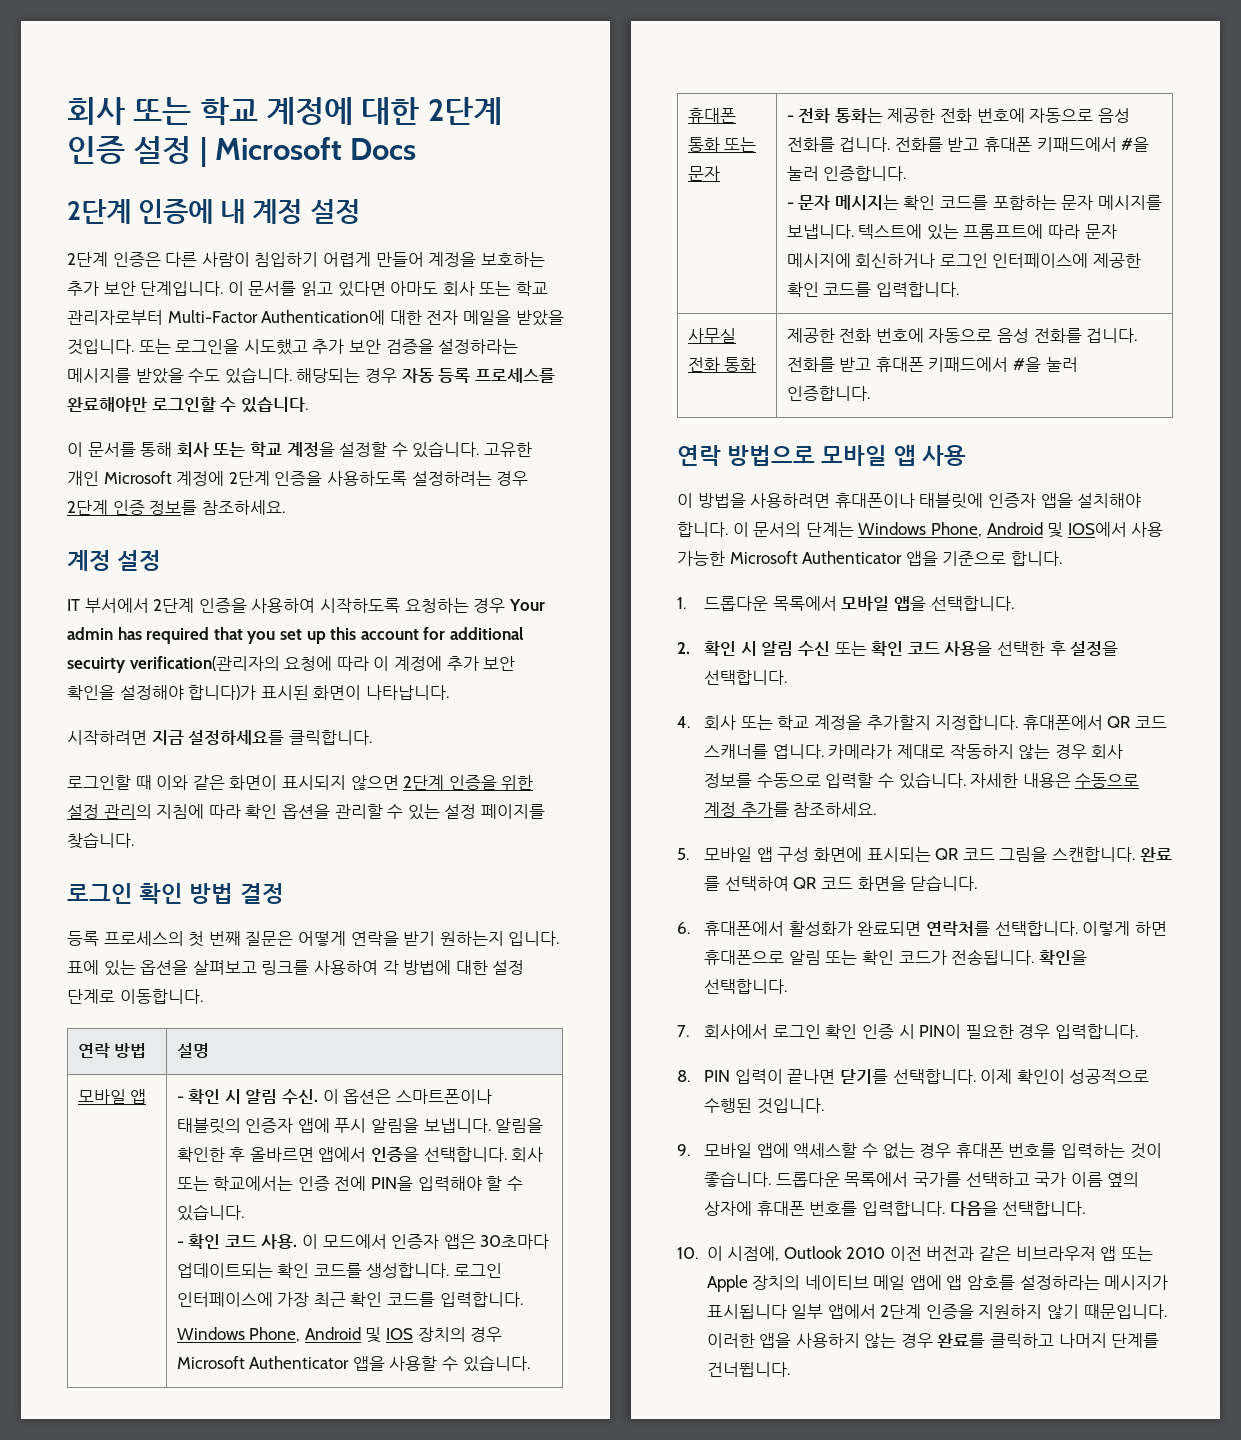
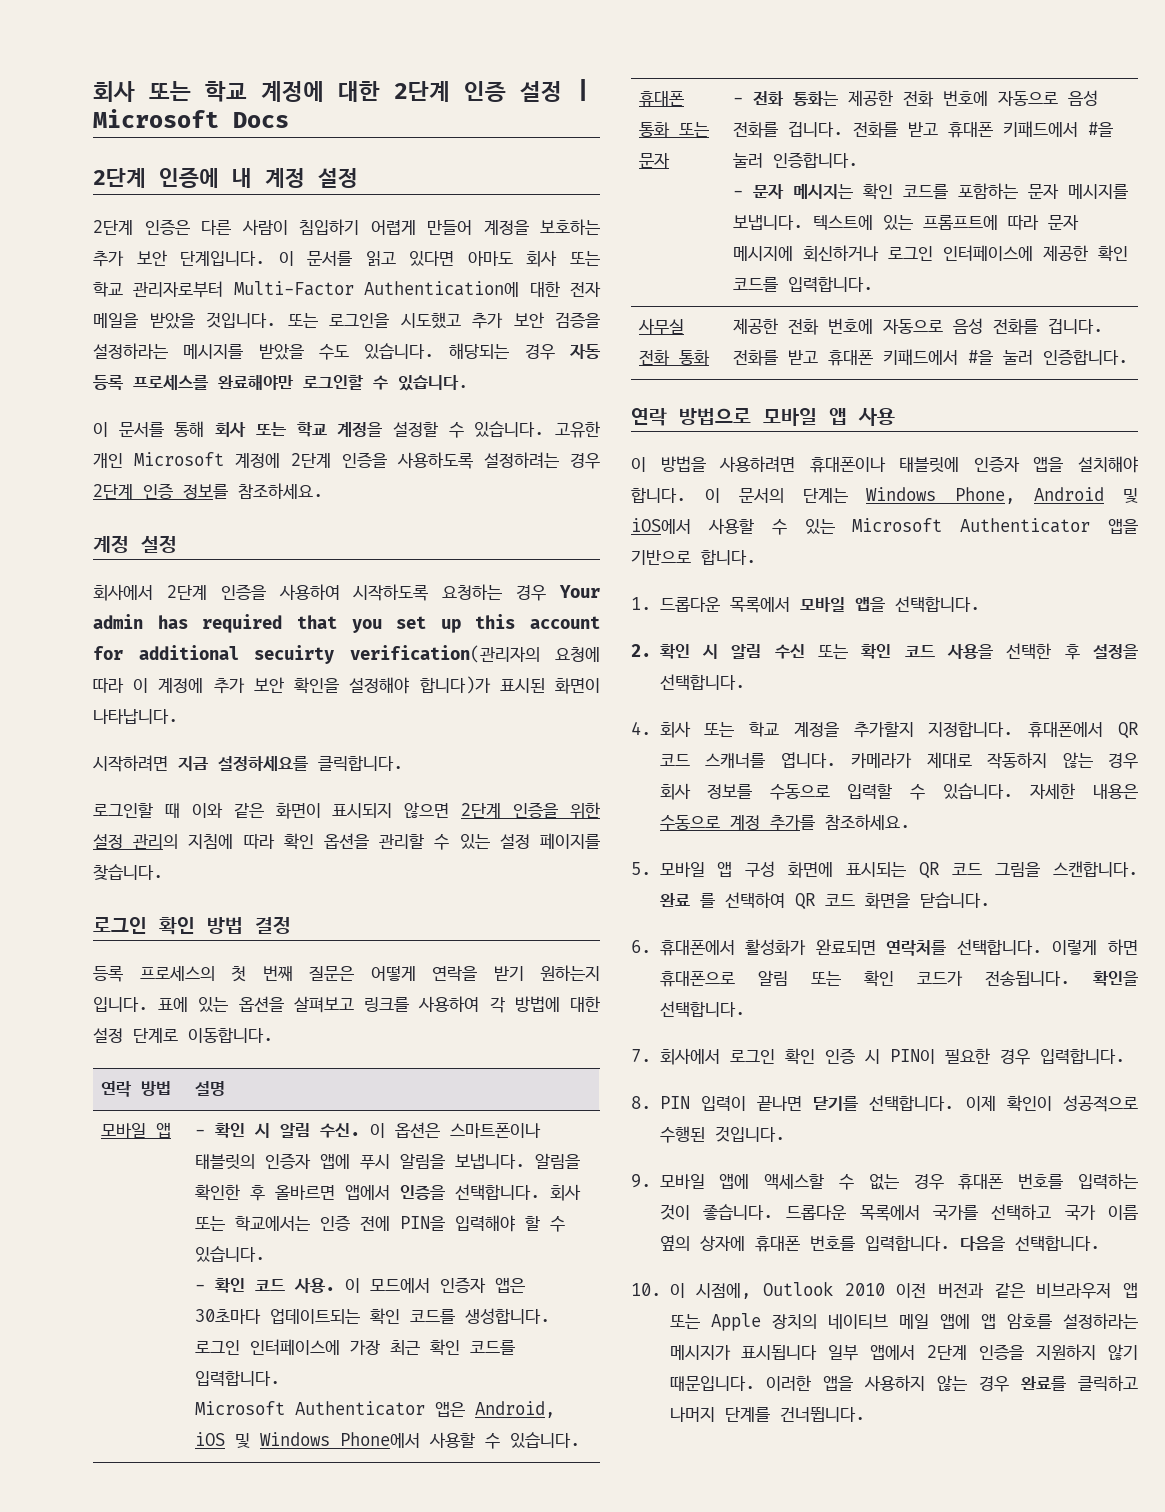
[67,598,149,613] IT 부서에서 -> [93,584,153,601] 회사에서
[176,1327,503,1343] [176,1356,385,1371] Windows Phone, Android 및 IOS 장치의 경우 Microsoft Authenticator 앱을 -> [195,1401,556,1418] [195,1432,421,1448] Microsoft Authenticator 앱은 Android, iOS 및 Windows Phone에서
[1067,522,1164,537] [677,551,1007,566] IOS에서 사용 가능한 Microsoft Authenticator 앱을 기준으로 -> [631,518,1138,535] [631,550,691,565] iOS에서 사용할 수 있는 Microsoft Authenticator 앱을 기반으로

